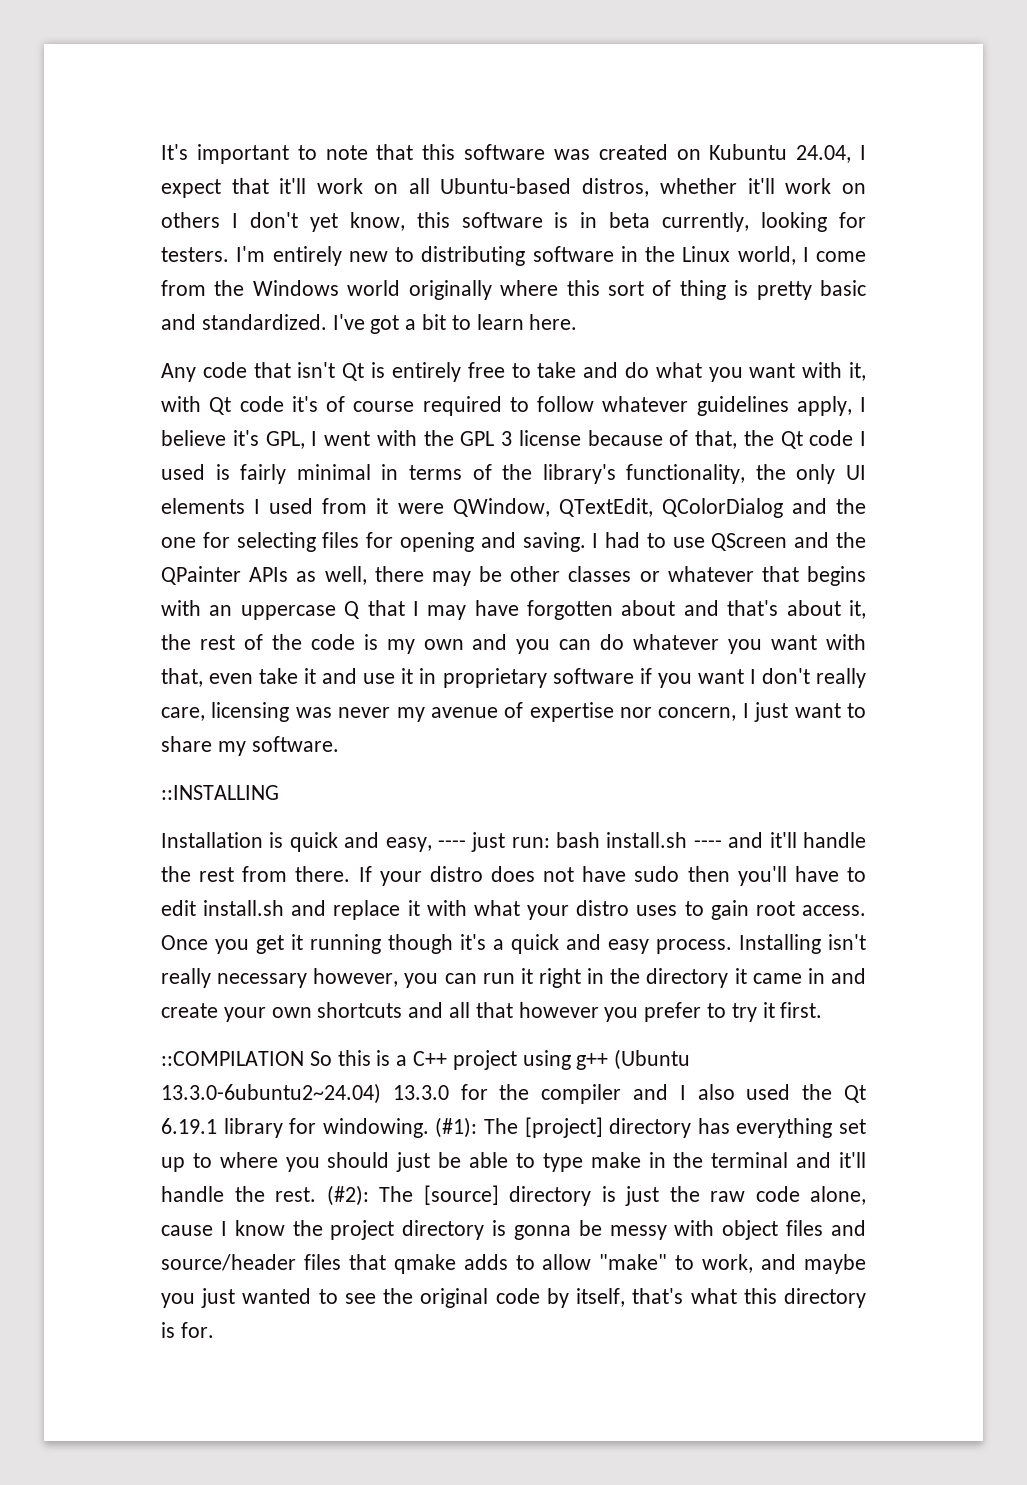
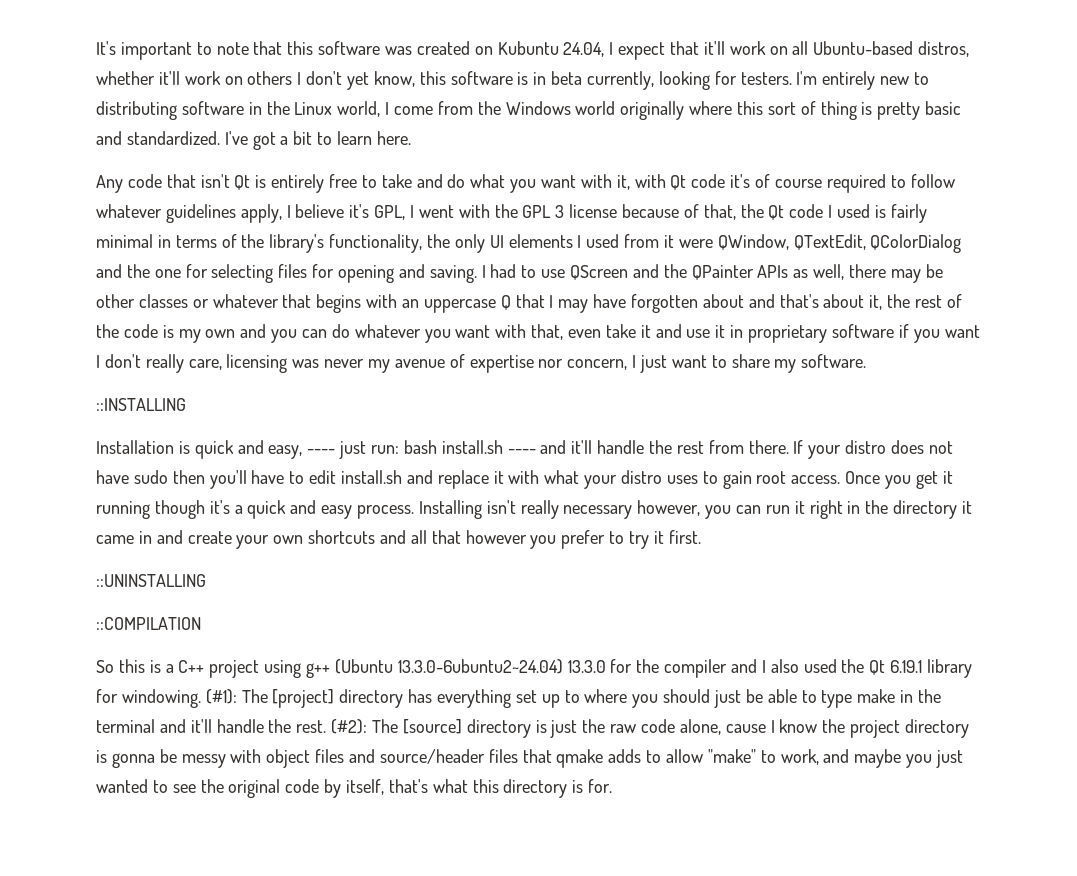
(823, 1010) none -> [96,574,206,587] // ::UNINSTALLING
(304, 1058) none -> (201, 623) //

